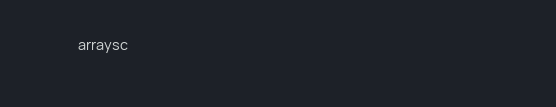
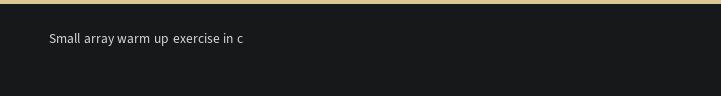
[78,41,128,53] arraysc -> [49,33,243,46] Small array warm up exercise in c

